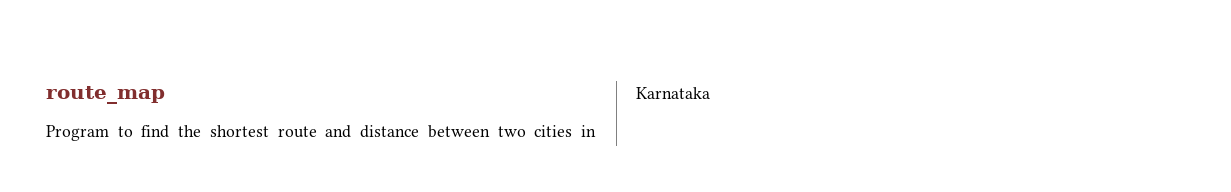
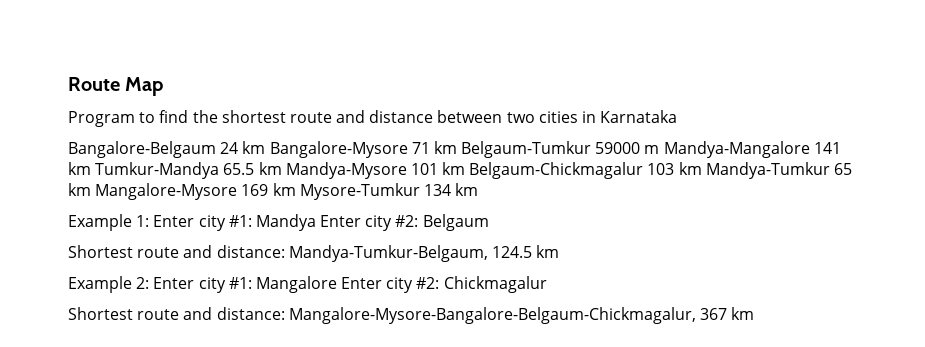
[46,86,165,104] route_map -> [68,77,164,96] Route Map
(710, 93) none -> [68,141,841,158] [68,162,853,179] [68,183,479,200] [68,214,489,231] [68,245,560,262] [68,276,547,293] [68,307,755,324] // Bangalore-Belgaum 24 km Bangalore-Mysore 71 km Belgaum-Tumkur 59000 m Mandya-Mangalore 141 km Tumkur-Mandya 65.5 km Mandya-Mysore 101 km Belgaum-Chickmagalur 103 km Mandya-Tumkur 65 km Mangalore-Mysore 169 km Mysore-Tumkur 134 km // Example 1: Enter city #1: Mandya Enter city #2: Belgaum // Shortest route and distance: Mandya-Tumkur-Belgaum, 124.5 km // Example 2: Enter city #1: Mangalore Enter city #2: Chickmagalur // Shortest route and distance: Mangalore-Mysore-Bangalore-Belgaum-Chickmagalur, 367 km

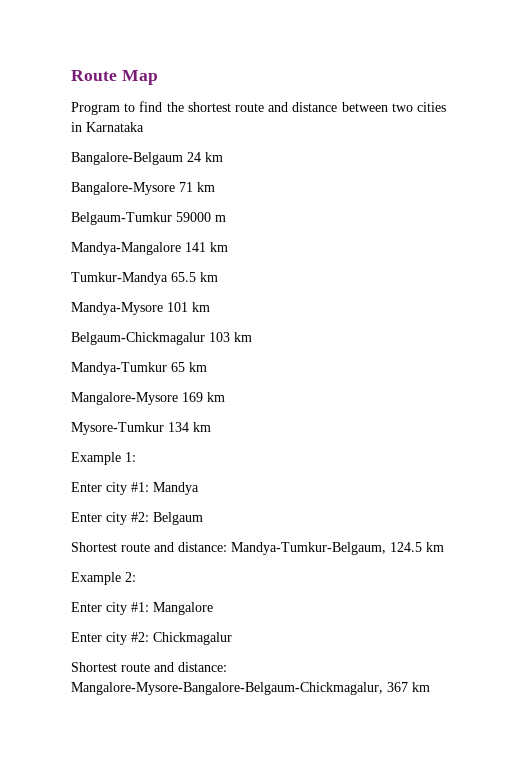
(266, 147) none -> (223, 157) //
(457, 147) none -> (215, 187) //
(660, 149) none -> (226, 218) //
(91, 168) none -> (228, 247) //
(282, 168) none -> (218, 277) //
(466, 168) none -> (210, 307) //
(702, 168) none -> (252, 337) //
(91, 189) none -> (207, 367) //
(296, 189) none -> (225, 397) //
(150, 221) none -> (136, 457) //
(316, 222) none -> (199, 488) //
(150, 283) none -> (136, 577) //
(337, 284) none -> (213, 608) //

